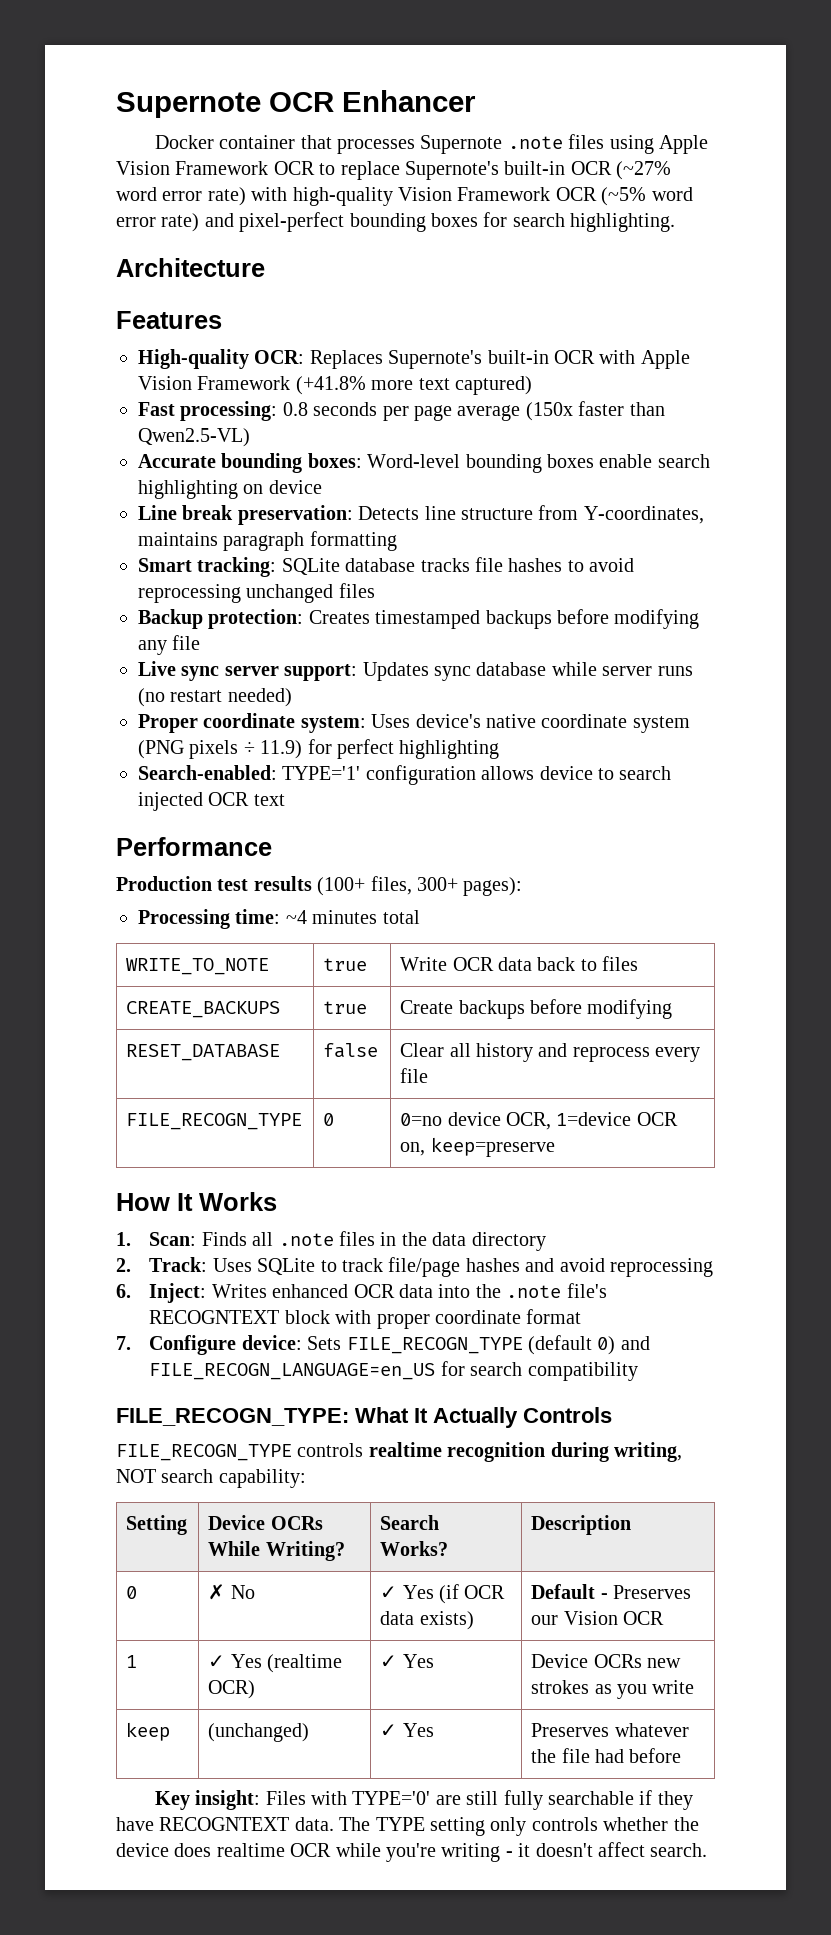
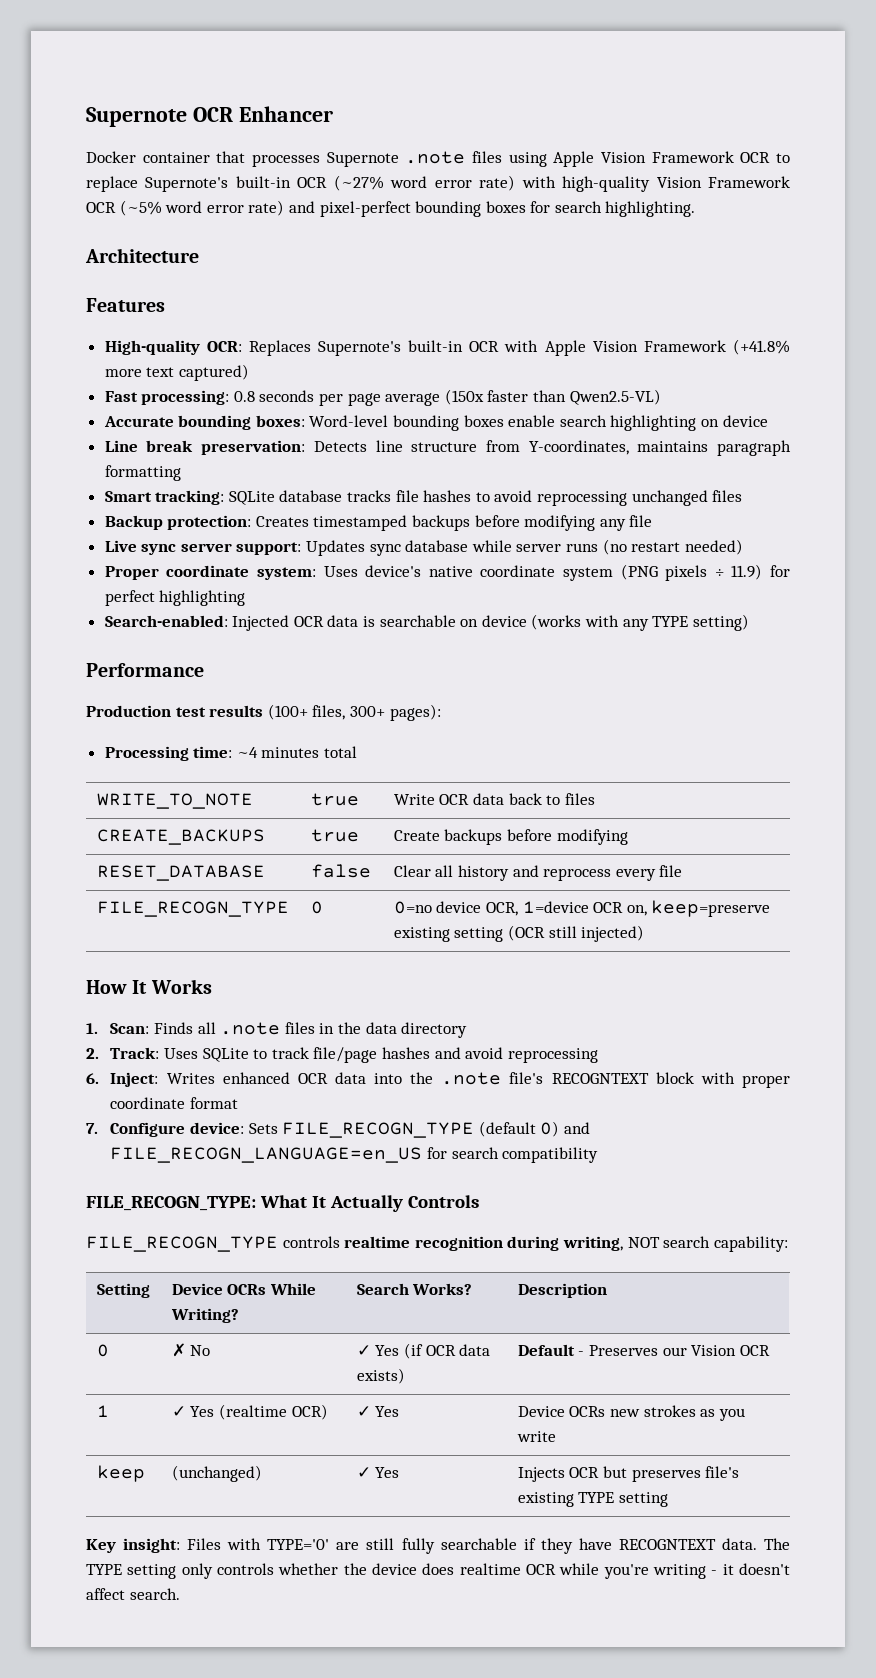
[282,765,672,785] [138,792,285,811] TYPE='1' configuration allows device to search injected OCR text -> [232,614,749,631] Injected OCR data is searchable on device (works with any TYPE setting)
(555, 1147) none -> [393,925,645,942] existing setting (OCR still injected)
[531,1723,689,1737] [531,1748,682,1763] Preserves whatever the file had before -> [517,1466,740,1482] [517,1492,668,1507] Injects OCR but preserves file's existing TYPE setting

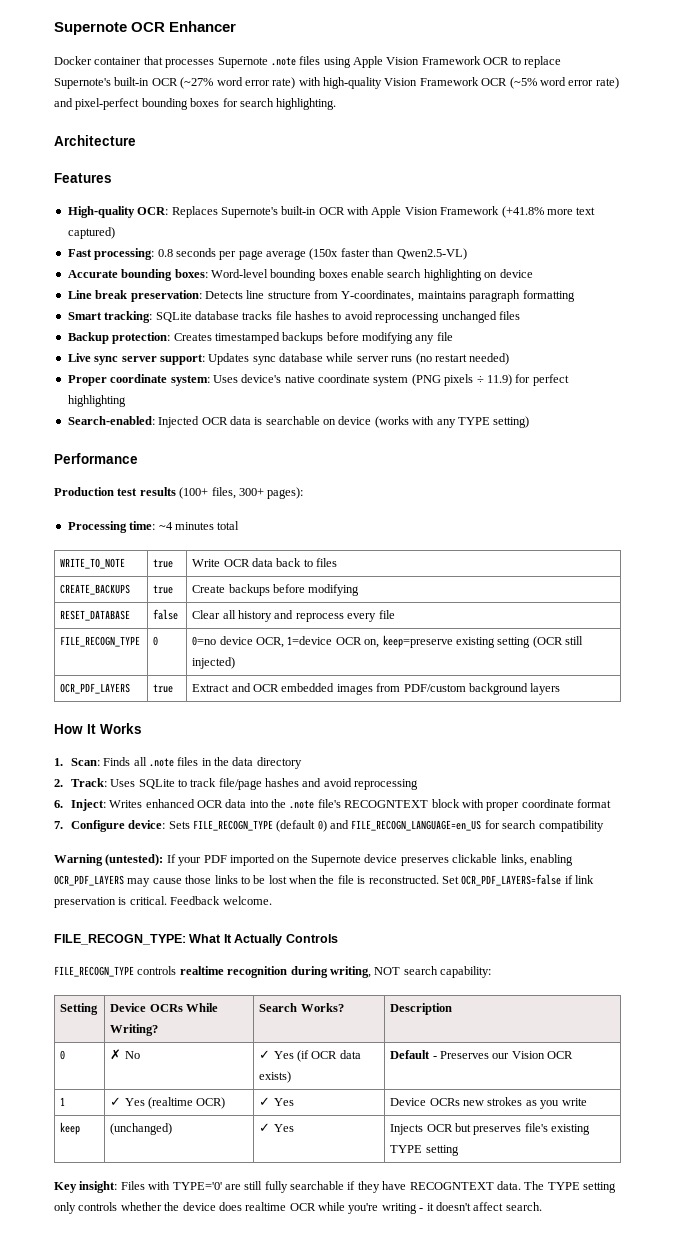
(645, 933) none -> [60,683,131,694] [153,684,174,693] [192,683,561,695] // OCR_PDF_LAYERS | true | Extract and OCR embedded images from PDF/custom background layers
(599, 1155) none -> [54,854,573,866] [54,874,594,887] [54,896,272,908] // Warning (untested): If your PDF imported on the Supernote device preserves clickable links, enabling OCR_PDF_LAYERS may cause those links to be lost when the file is reconstructed. Set OCR_PDF_LAYERS=false if link preservation is critical. Feedback welcome.

